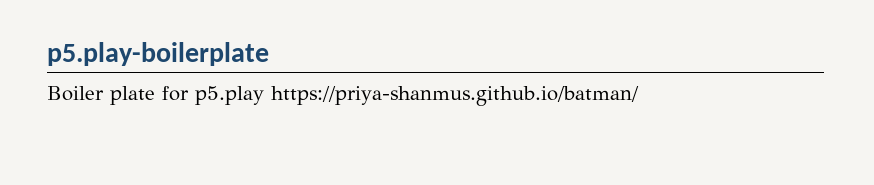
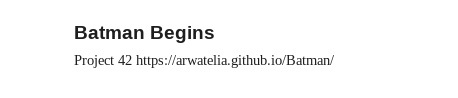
[47,42,269,66] [47,86,639,106] p5.play-boilerplate // Boiler plate for p5.play https://priya-shanmus.github.io/batman/ -> [74,26,216,43] [74,55,335,68] Batman Begins // Project 42 https://arwatelia.github.io/Batman/

